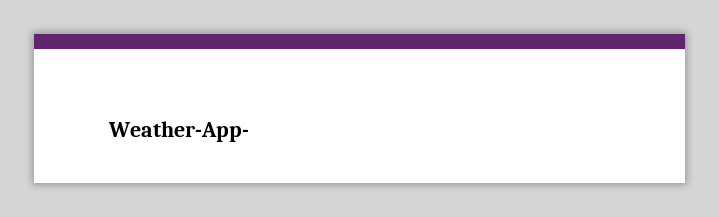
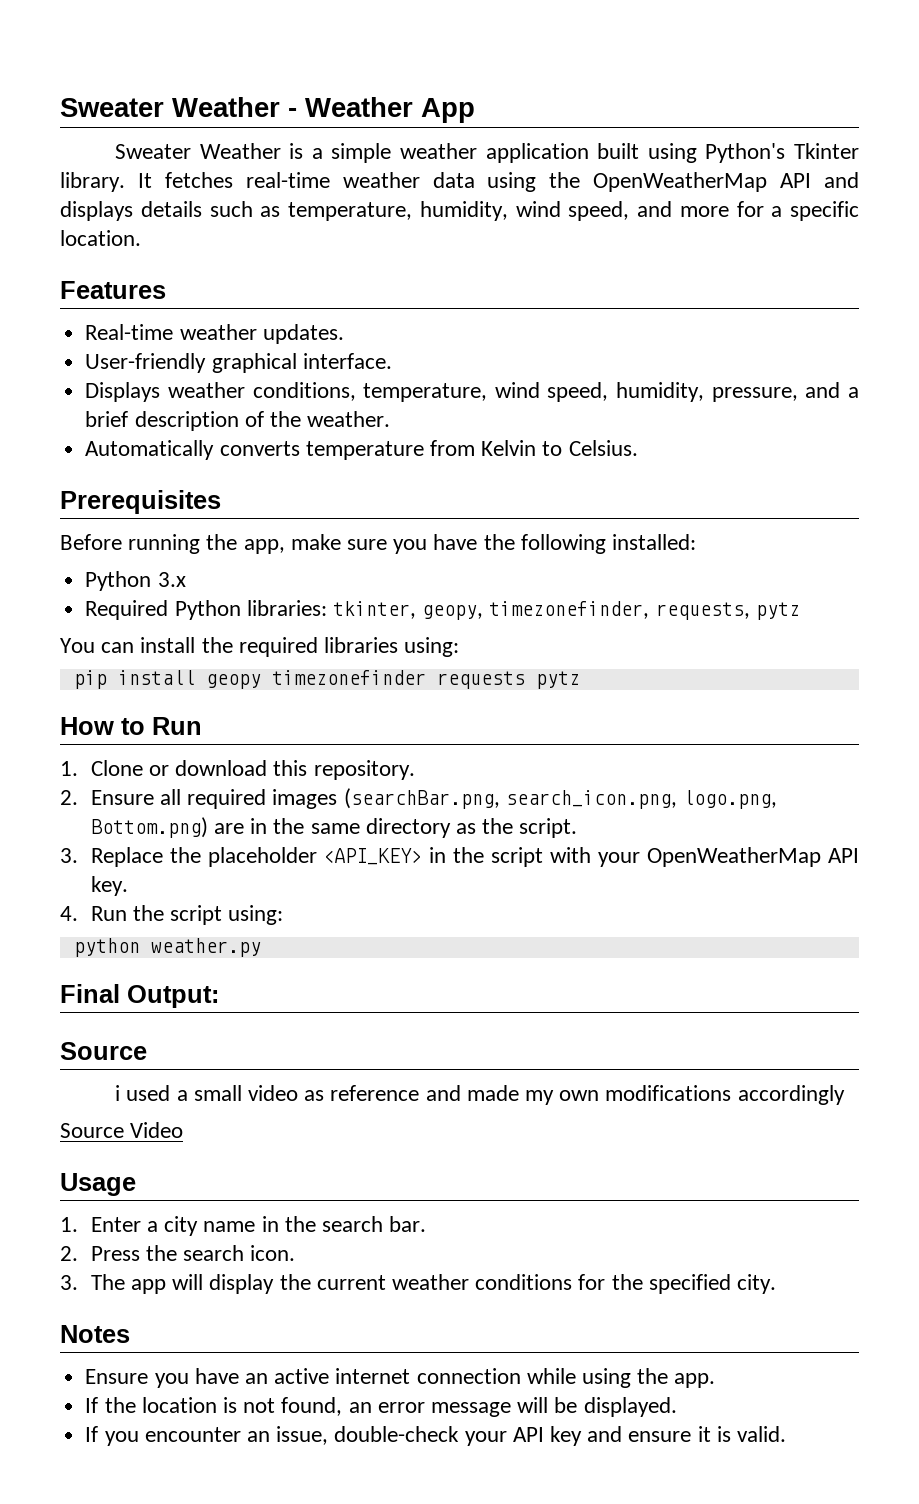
[108,121,249,142] Weather-App- -> [60,97,475,123] [115,143,860,163] [60,172,859,192] [60,201,859,221] [60,230,141,246] [60,281,166,299] [85,324,344,344] [85,353,392,373] [85,382,859,402] [85,411,391,431] [85,440,638,460] [60,490,221,514] [60,534,697,554] [85,571,186,591] [85,600,800,620] [60,637,460,657] [73,670,580,689] [60,717,202,735] [60,760,415,780] [60,788,777,809] [90,817,578,838] [60,847,859,867] [90,876,128,896] [60,905,284,925] [73,938,261,957] [60,984,219,1008] [60,1042,147,1060] [115,1085,845,1105] [60,1122,184,1138] [60,1173,136,1196] [60,1216,427,1236] [60,1245,296,1261] [60,1274,776,1294] [60,1325,130,1343] [85,1368,716,1388] [85,1397,677,1417] [85,1426,787,1446] Sweater Weather - Weather App // Sweater Weather is a simple weather application built using Python's Tkinter library. It fetches real-time weather data using the OpenWeatherMap API and displays details such as temperature, humidity, wind speed, and more for a specific location. // Features // Real-time weather updates. // User-friendly graphical interface. // Displays weather conditions, temperature, wind speed, humidity, pressure, and a brief description of the weather. // Automatically converts temperature from Kelvin to Celsius. // Prerequisites // Before running the app, make sure you have the following installed: // Python 3.x // Required Python libraries: tkinter, geopy, timezonefinder, requests, pytz // You can install the required libraries using: // pip install geopy timezonefinder requests pytz // How to Run // 1. Clone or download this repository. // 2. Ensure all required images (searchBar.png, search_icon.png, logo.png, Bottom.png) are in the same directory as the script. // 3. Replace the placeholder <API_KEY> in the script with your OpenWeatherMap API key. // 4. Run the script using: // python weather.py // Final Output: // Source // i used a small video as reference and made my own modifications accordingly // Source Video // Usage // 1. Enter a city name in the search bar. // 2. Press the search icon. // 3. The app will display the current weather conditions for the specified city. // Notes // Ensure you have an active internet connection while using the app. // If the location is not found, an error message will be displayed. // If you encounter an issue, double-check your API key and ensure it is valid.

